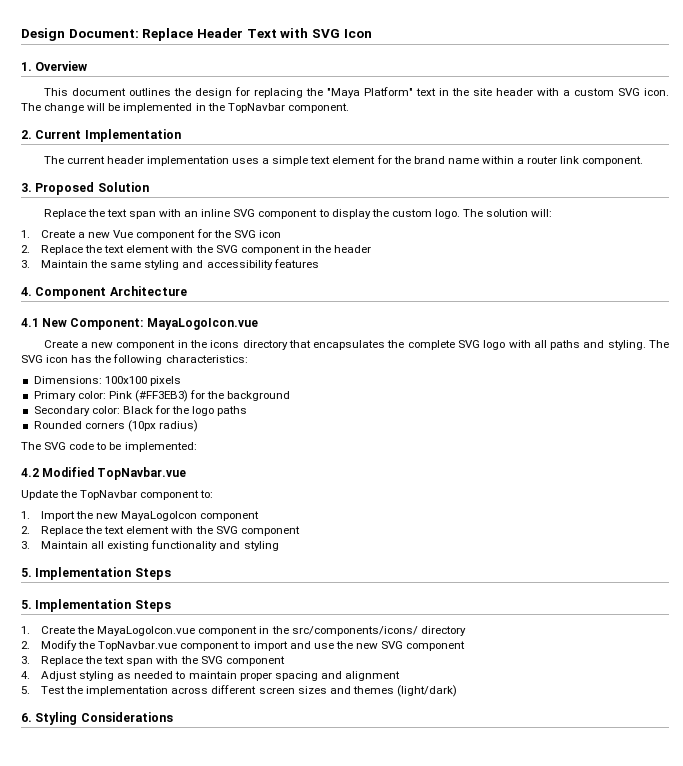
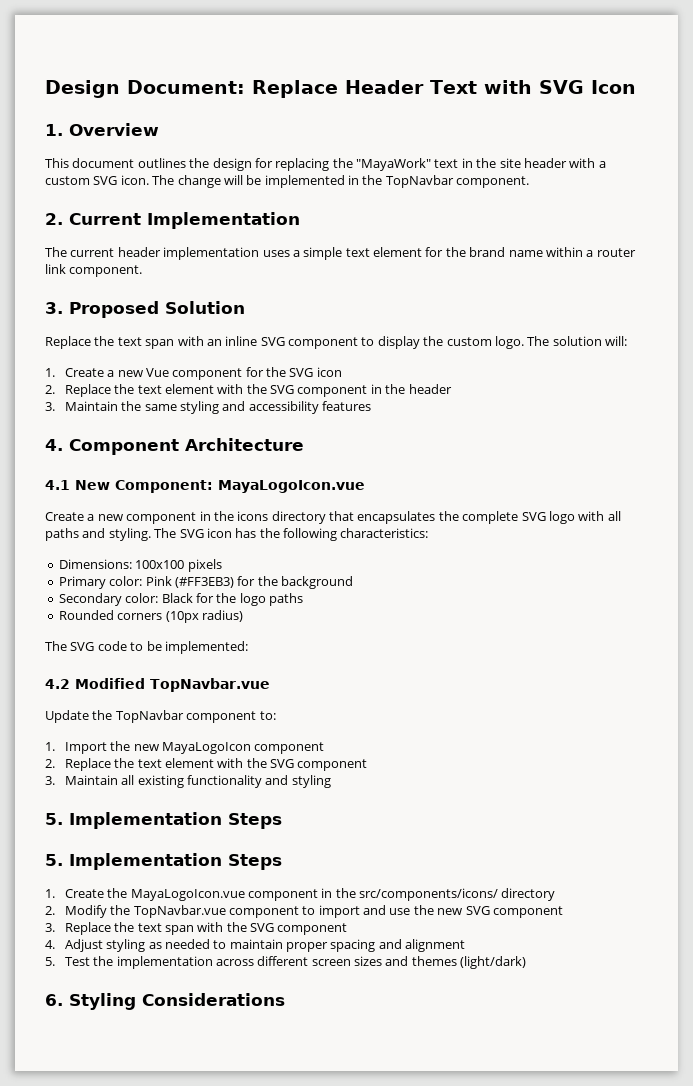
[326,87,413,98] "Maya Platform" -> [356,158,431,171] "MayaWork"

